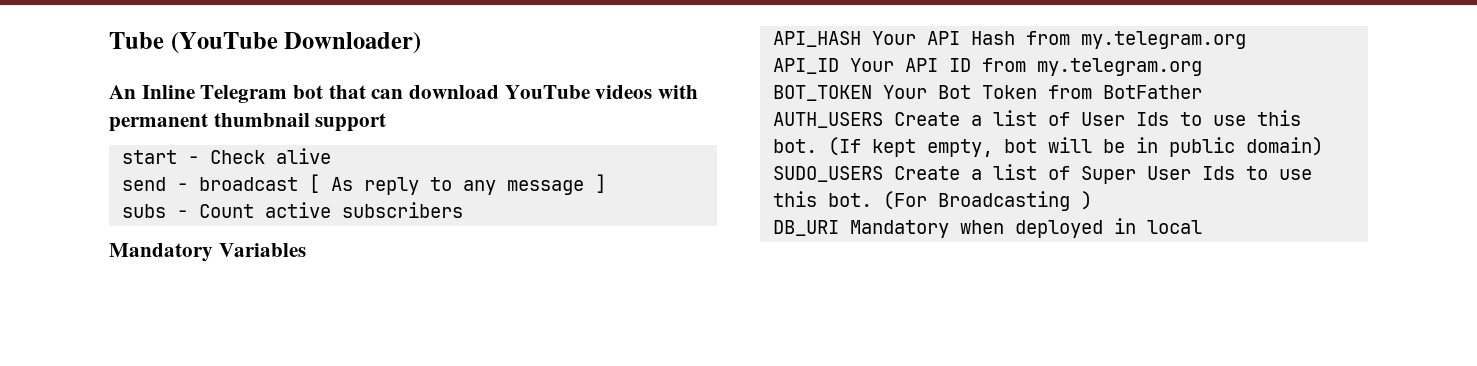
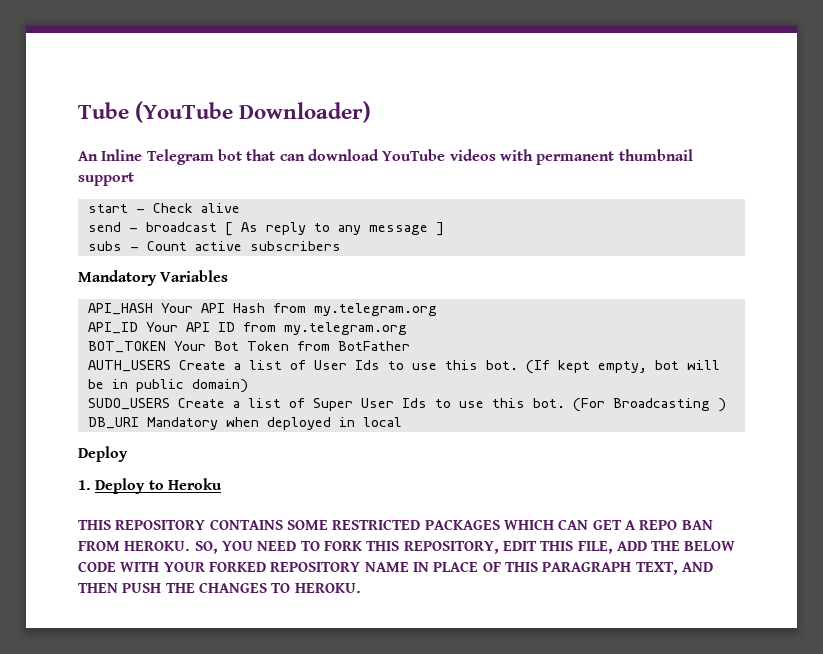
(1202, 227) none -> [78,446,128,462] [78,478,222,494] [78,519,713,530] [78,541,736,554] [78,561,713,575] [78,582,361,593] // Deploy // 1. Deploy to Heroku // THIS REPOSITORY CONTAINS SOME RESTRICTED PACKAGES WHICH CAN GET A REPO BAN FROM HEROKU. SO, YOU NEED TO FORK THIS REPOSITORY, EDIT THIS FILE, ADD THE BELOW CODE WITH YOUR FORKED REPOSITORY NAME IN PLACE OF THIS PARAGRAPH TEXT, AND THEN PUSH THE CHANGES TO HEROKU.

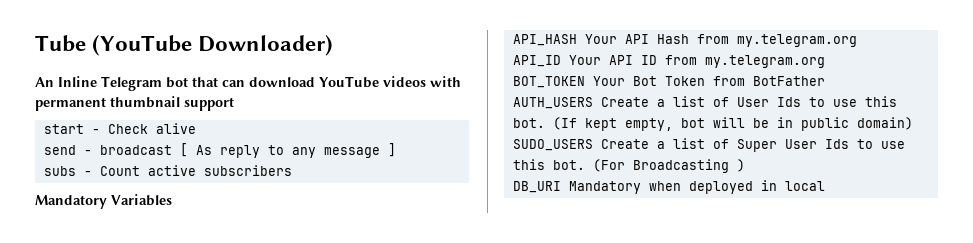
[78,446,128,462] [78,478,222,494] [78,519,713,530] [78,541,736,554] [78,561,713,575] [78,582,361,593] // Deploy // 1. Deploy to Heroku // THIS REPOSITORY CONTAINS SOME RESTRICTED PACKAGES WHICH CAN GET A REPO BAN FROM HEROKU. SO, YOU NEED TO FORK THIS REPOSITORY, EDIT THIS FILE, ADD THE BELOW CODE WITH YOUR FORKED REPOSITORY NAME IN PLACE OF THIS PARAGRAPH TEXT, AND THEN PUSH THE CHANGES TO HEROKU. -> (825, 186) none

